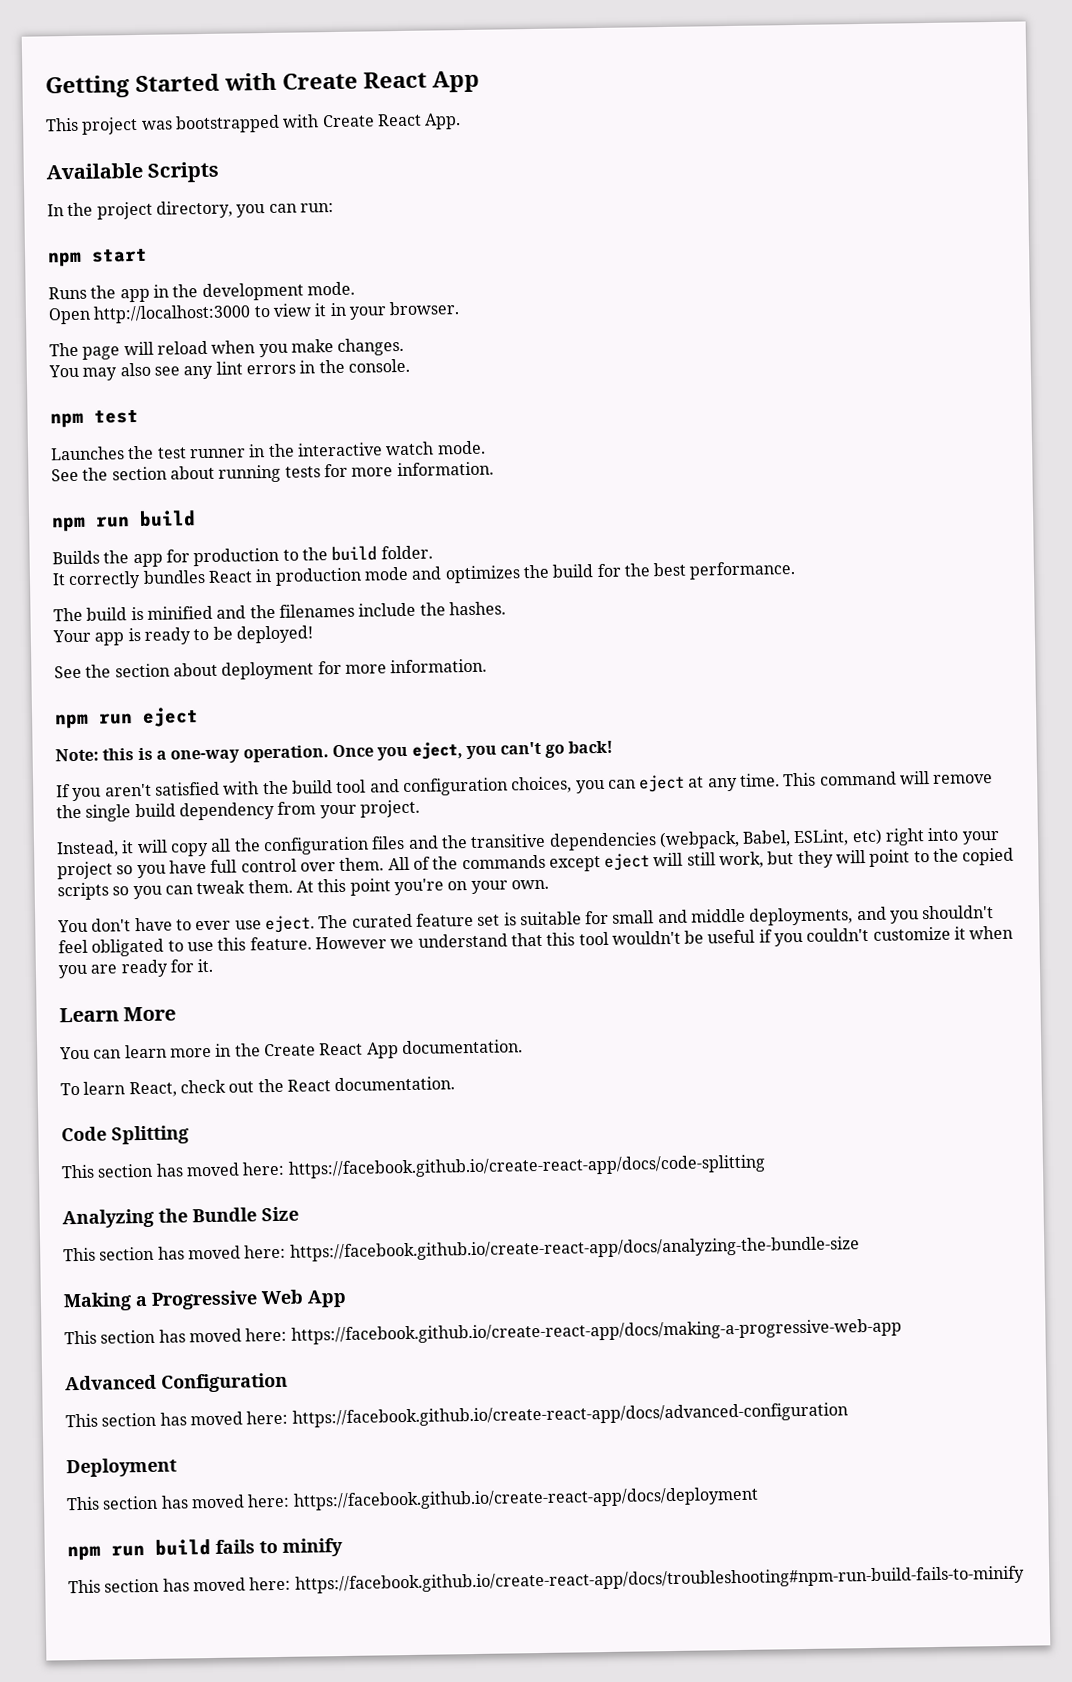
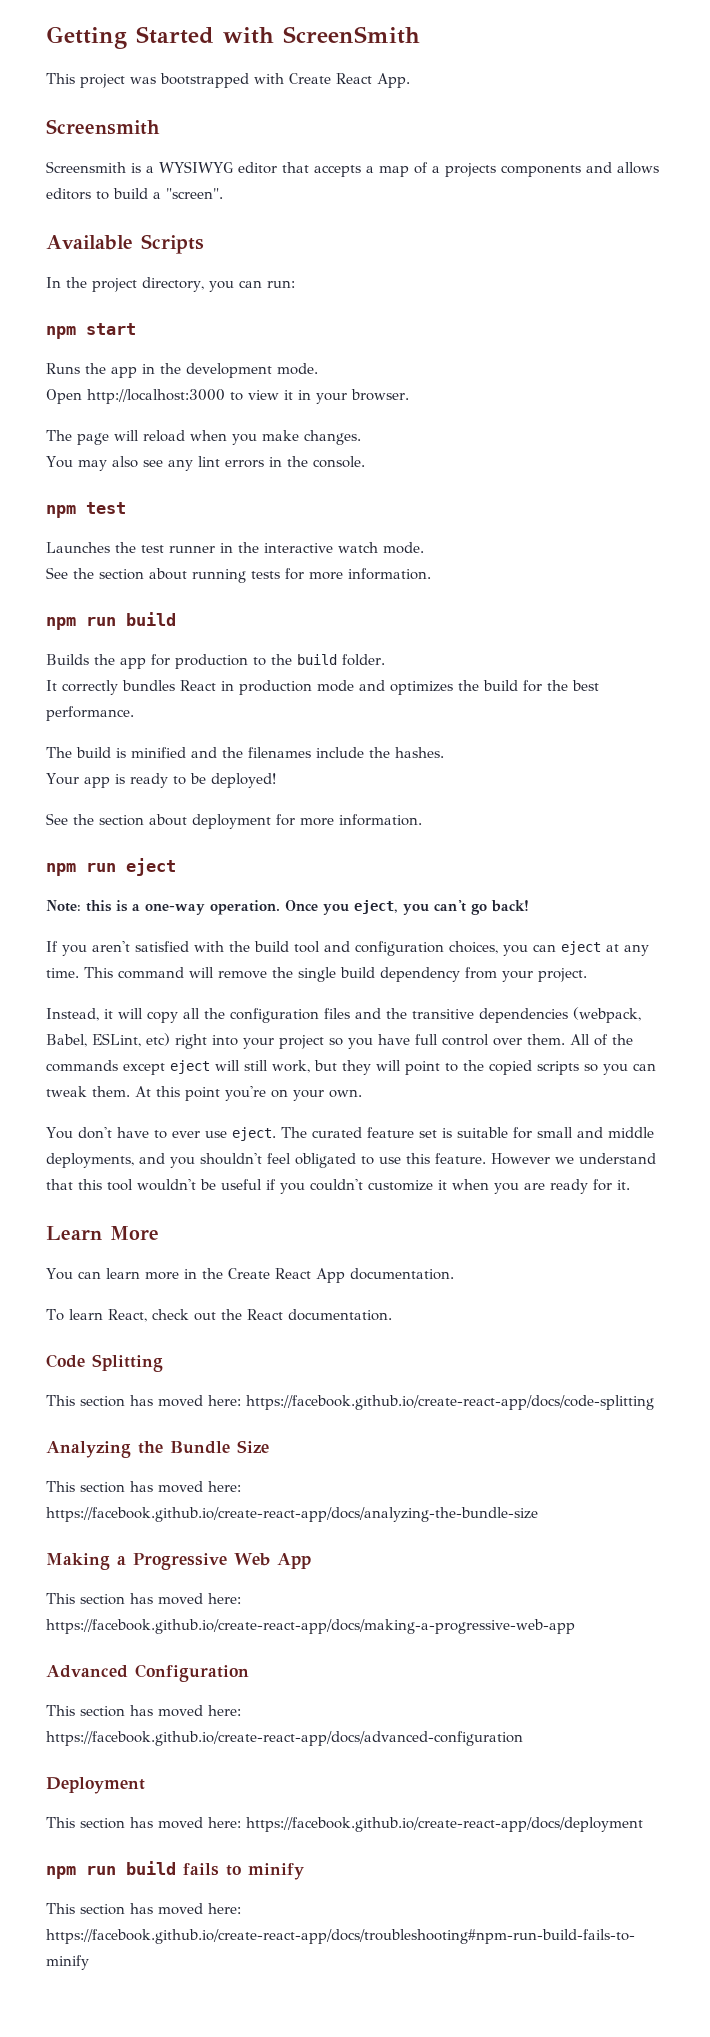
[282,70,481,93] Create React App -> [283,26,420,44] ScreenSmith
(462, 121) none -> [46,119,160,135] [46,161,659,177] [46,188,223,200] // Screensmith // Screensmith is a WYSIWYG editor that accepts a map of a projects components and allows editors to build a "screen".

